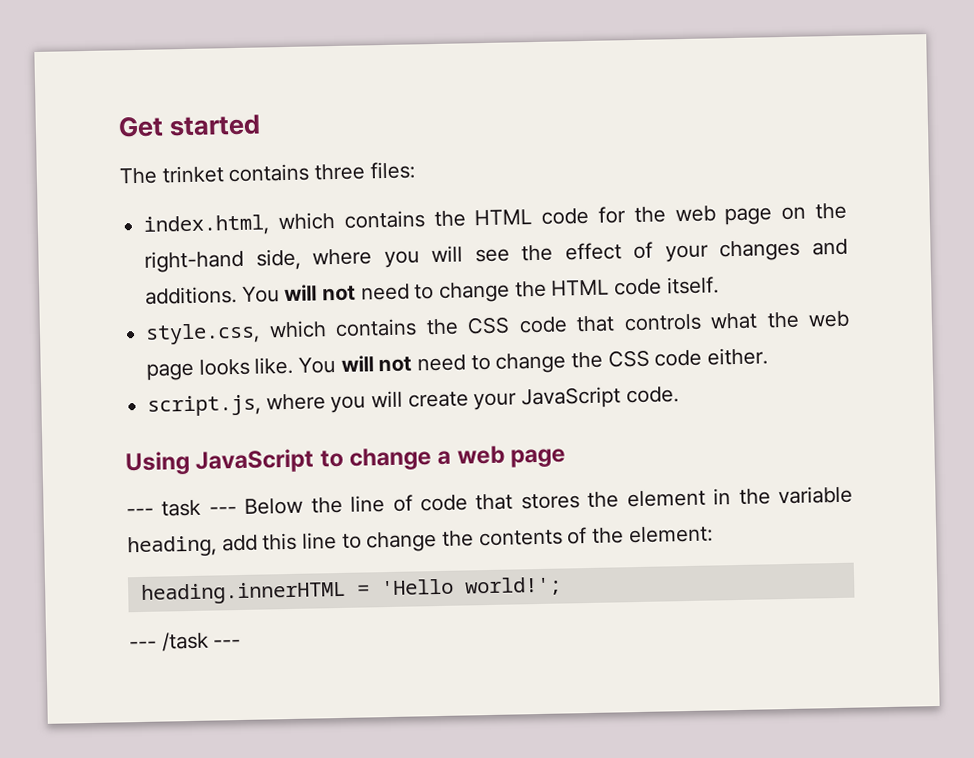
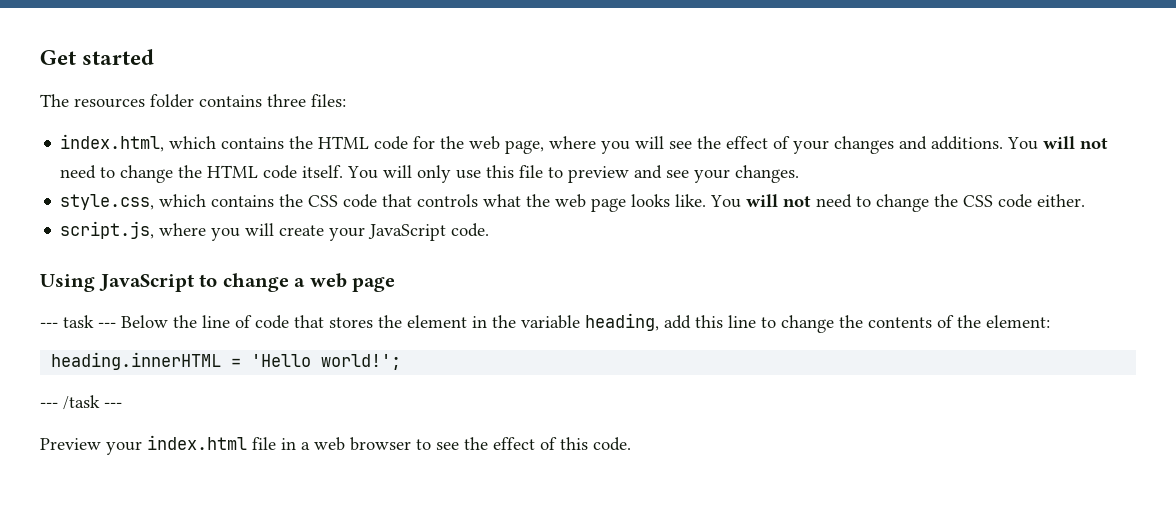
[161,165,224,184] trinket -> [74,94,194,108] resources folder
[724,202,847,226] [144,248,301,273] page on the right-hand side, -> [505,140,545,154] page,
(719, 285) none -> [347,165,800,183] You will only use this file to preview and see your changes.
(242, 643) none -> [40,435,631,455] // Preview your index.html file in a web browser to see the effect of this code.

